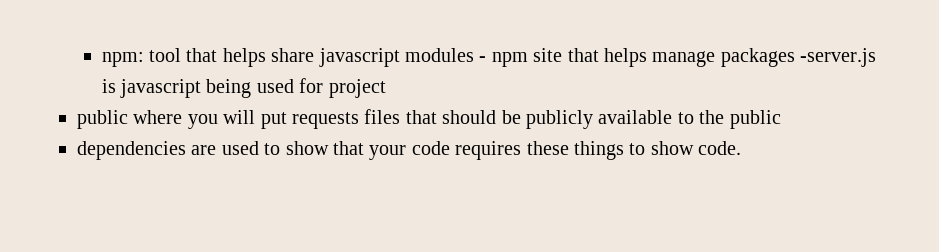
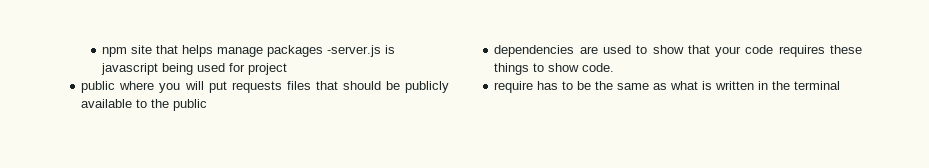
[101,48,487,67] npm: tool that helps share javascript modules - -> (102, 52) none
(742, 148) none -> [494,81,841,93] // require has to be the same as what is written in the terminal

